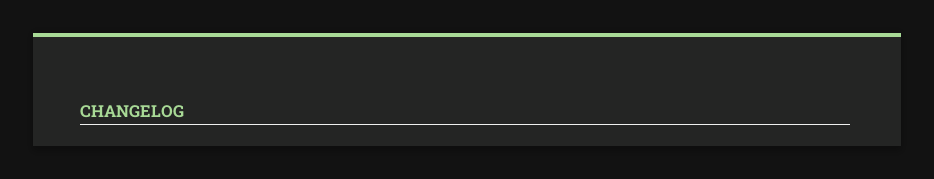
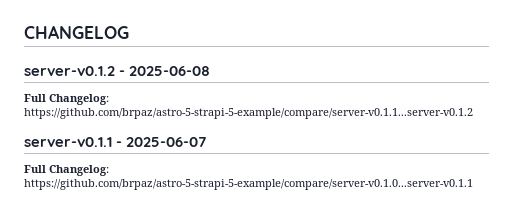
(184, 111) none -> [24,66,211,76] [24,94,109,105] [24,108,473,119] [24,137,208,147] [24,165,109,176] [24,179,473,190] // server-v0.1.2 - 2025-06-08 // Full Changelog: https://github.com/brpaz/astro-5-strapi-5-example/compare/server-v0.1.1...server-v0.1.2 // server-v0.1.1 - 2025-06-07 // Full Changelog: https://github.com/brpaz/astro-5-strapi-5-example/compare/server-v0.1.0...server-v0.1.1

